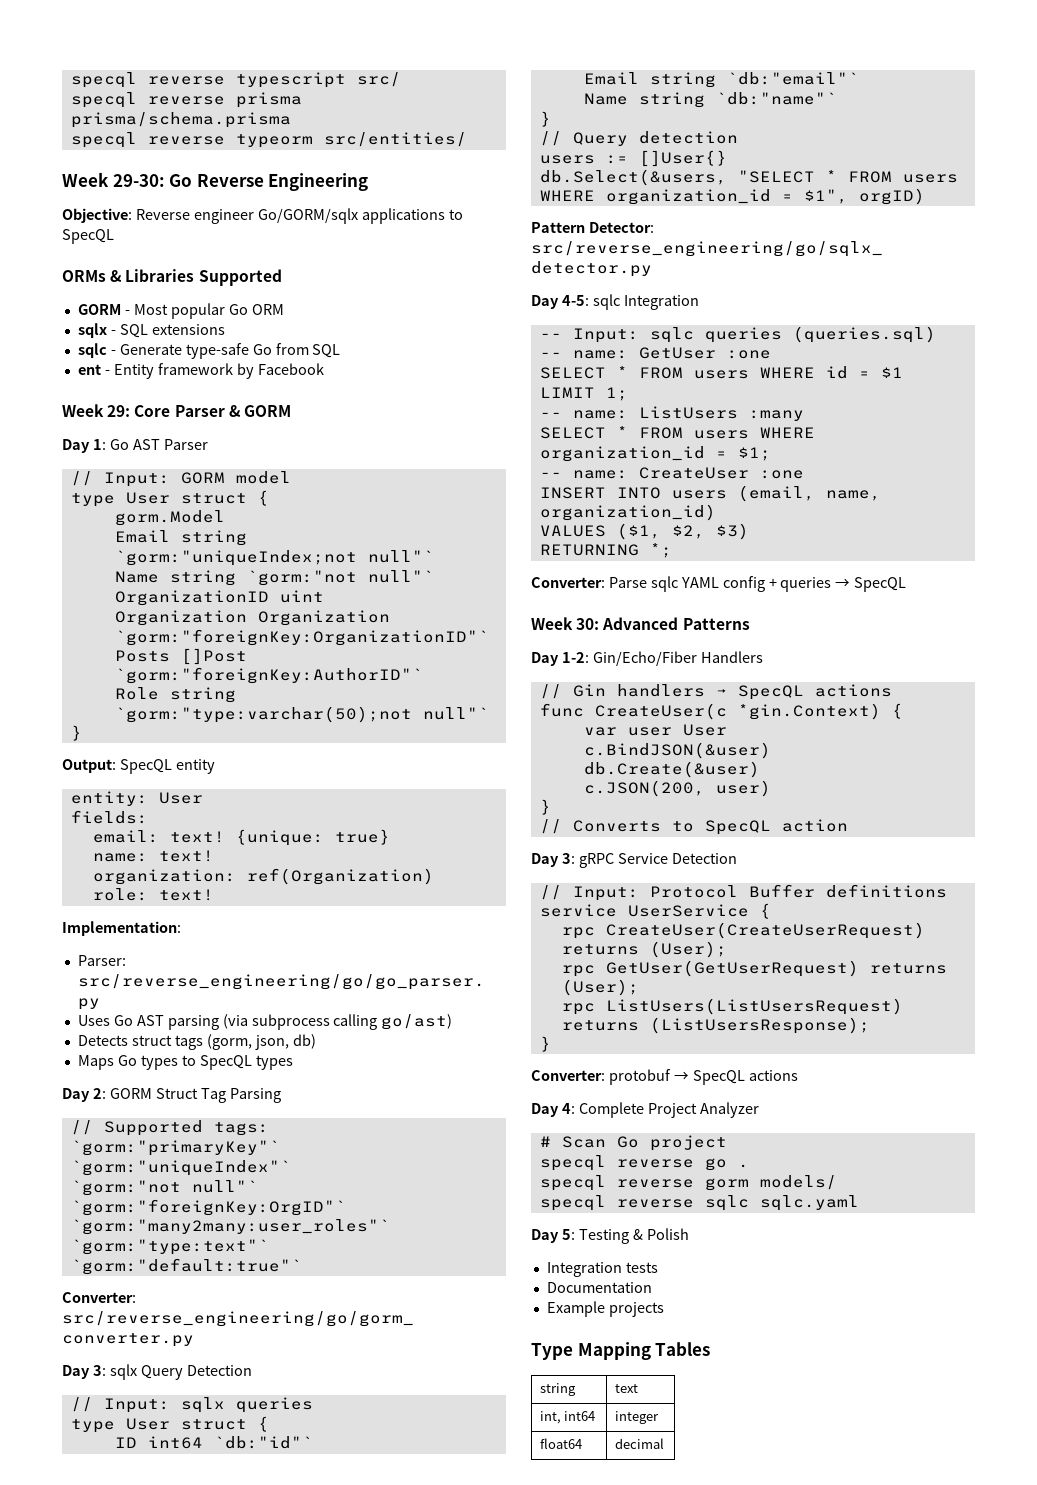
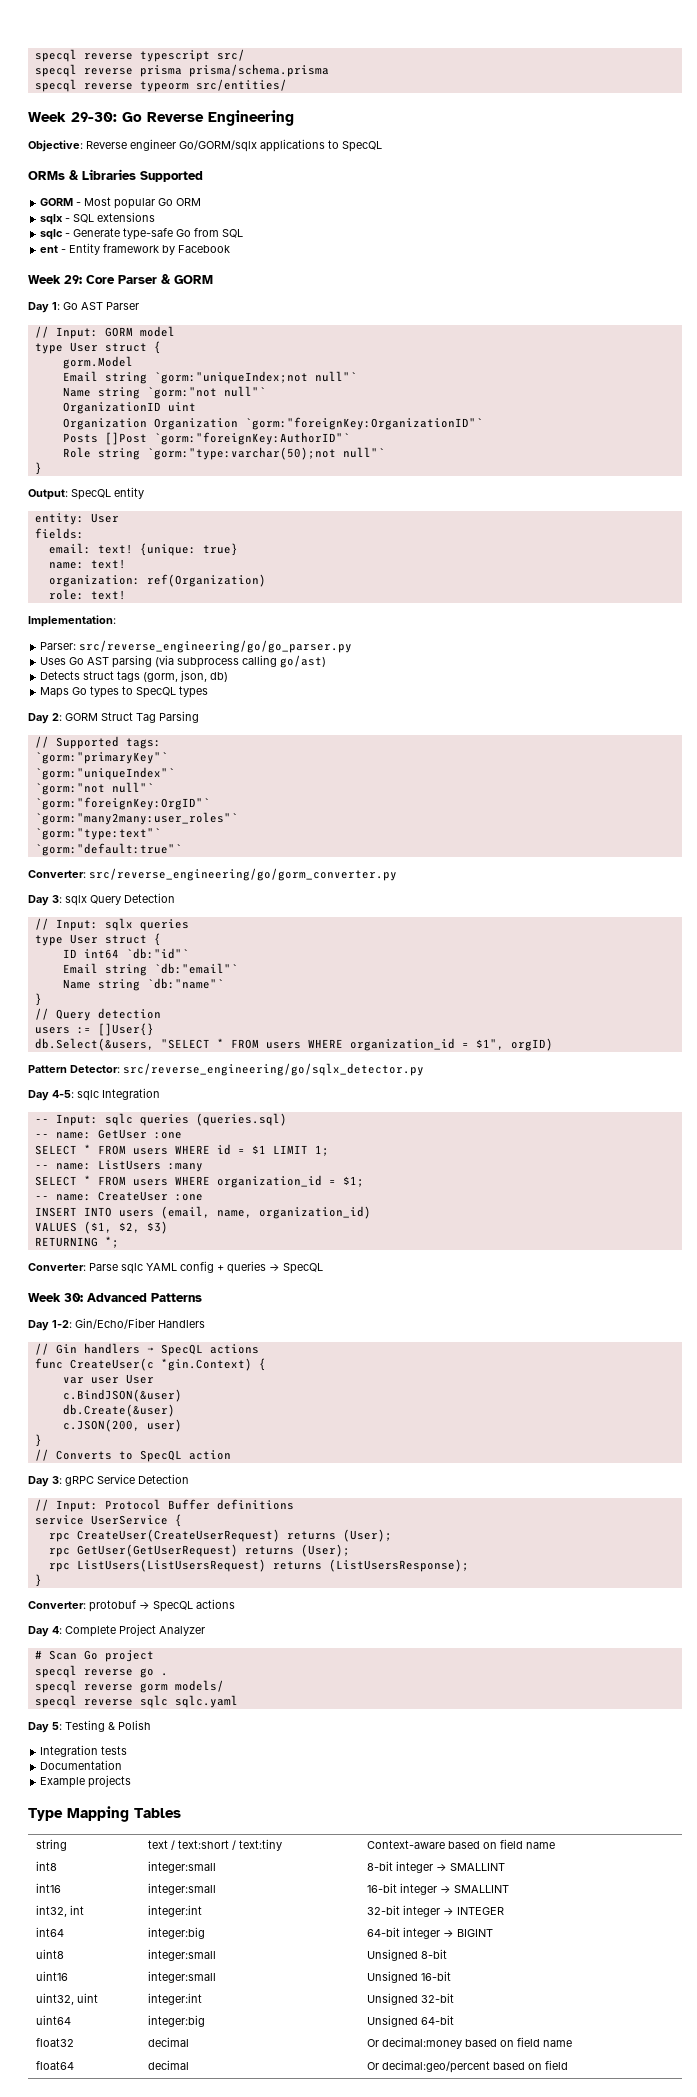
[539,1411,561,1424] // int, -> [170,1839,282,1851] [366,1839,555,1849] [35,1861,57,1871] [147,1861,216,1873] [366,1861,505,1873] [35,1883,61,1893] [147,1883,216,1895] [366,1883,509,1895] [35,1905,84,1917] [147,1905,202,1917] [366,1905,504,1917] / text:short / text:tiny | Context-aware based on field name // int8 | integer:small | 8-bit integer → SMALLINT // int16 | integer:small | 16-bit integer → SMALLINT // int32, int | integer:int | 32-bit integer → INTEGER //
[614,1411,659,1424] [539,1438,582,1449] [614,1438,664,1449] integer // float64 | decimal -> [147,1927,205,1939] [366,1927,493,1939] [35,1949,64,1959] [147,1949,216,1961] [366,1949,447,1961] [35,1971,68,1981] [147,1971,216,1983] [366,1971,451,1983] [35,1993,98,2005] [147,1993,202,2005] [366,1993,454,2005] [35,2015,71,2025] [147,2015,205,2027] [366,2015,454,2027] [35,2038,74,2047] [147,2037,189,2047] [366,2037,572,2049] [35,2061,74,2070] [147,2060,189,2070] [366,2060,568,2073] integer:big | 64-bit integer → BIGINT // uint8 | integer:small | Unsigned 8-bit // uint16 | integer:small | Unsigned 16-bit // uint32, uint | integer:int | Unsigned 32-bit // uint64 | integer:big | Unsigned 64-bit // float32 | decimal | Or decimal:money based on field name // float64 | decimal | Or decimal:geo/percent based on field

